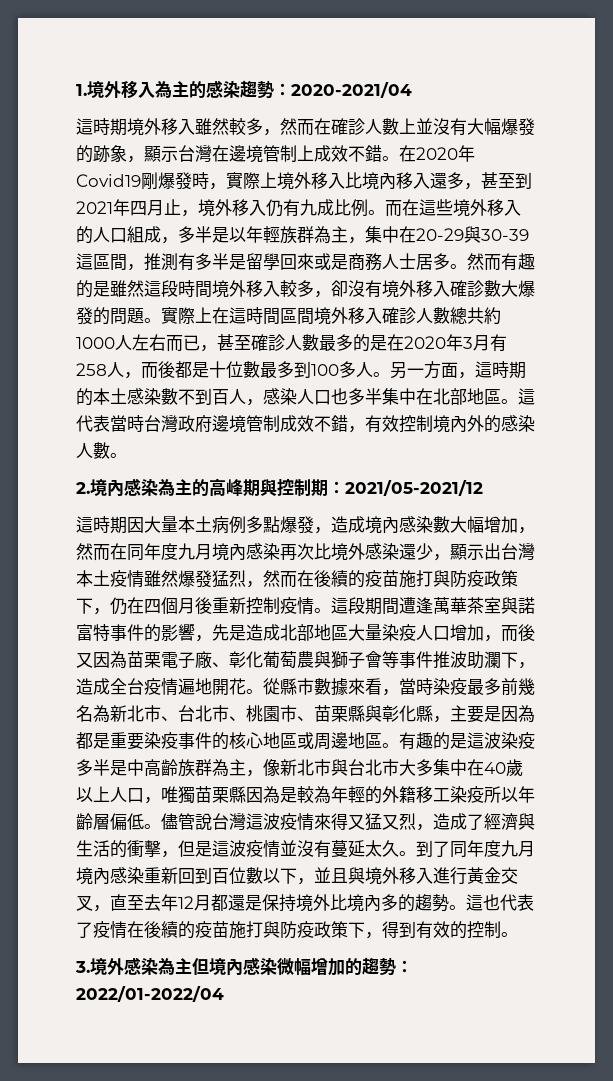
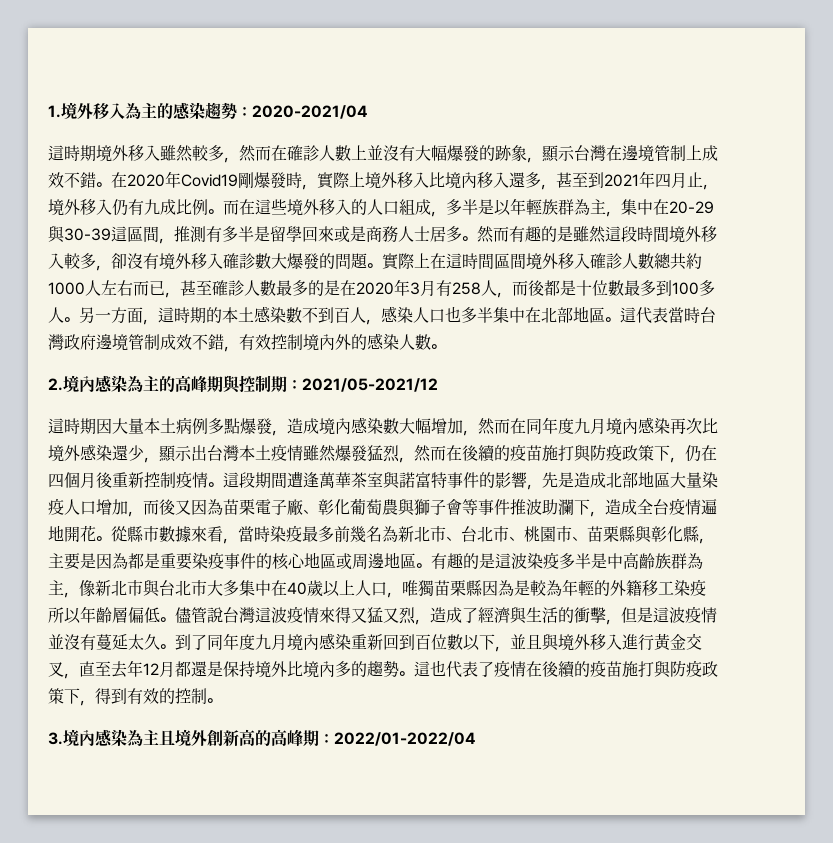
[107,957,396,976] 外感染為主但境內感染微幅增加的趨勢 -> [79,729,319,747] 內感染為主且境外創新高的高峰期

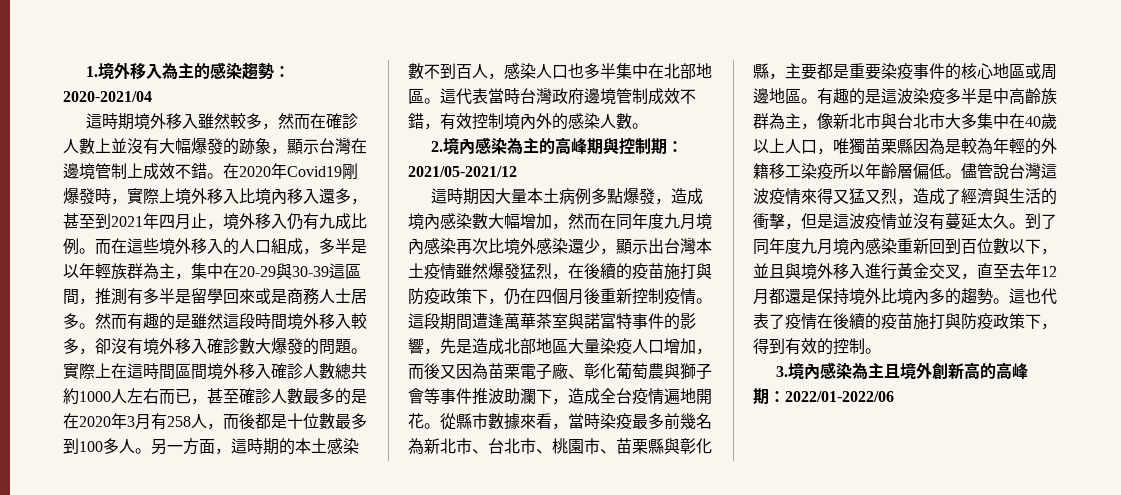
[414,445,446,462] 然而 -> (568, 276) none
[80,553,128,569] 是因為 -> (817, 71) none
[334,732,476,746] 2022/01-2022/04 -> [785,391,894,402] 2022/01-2022/06

